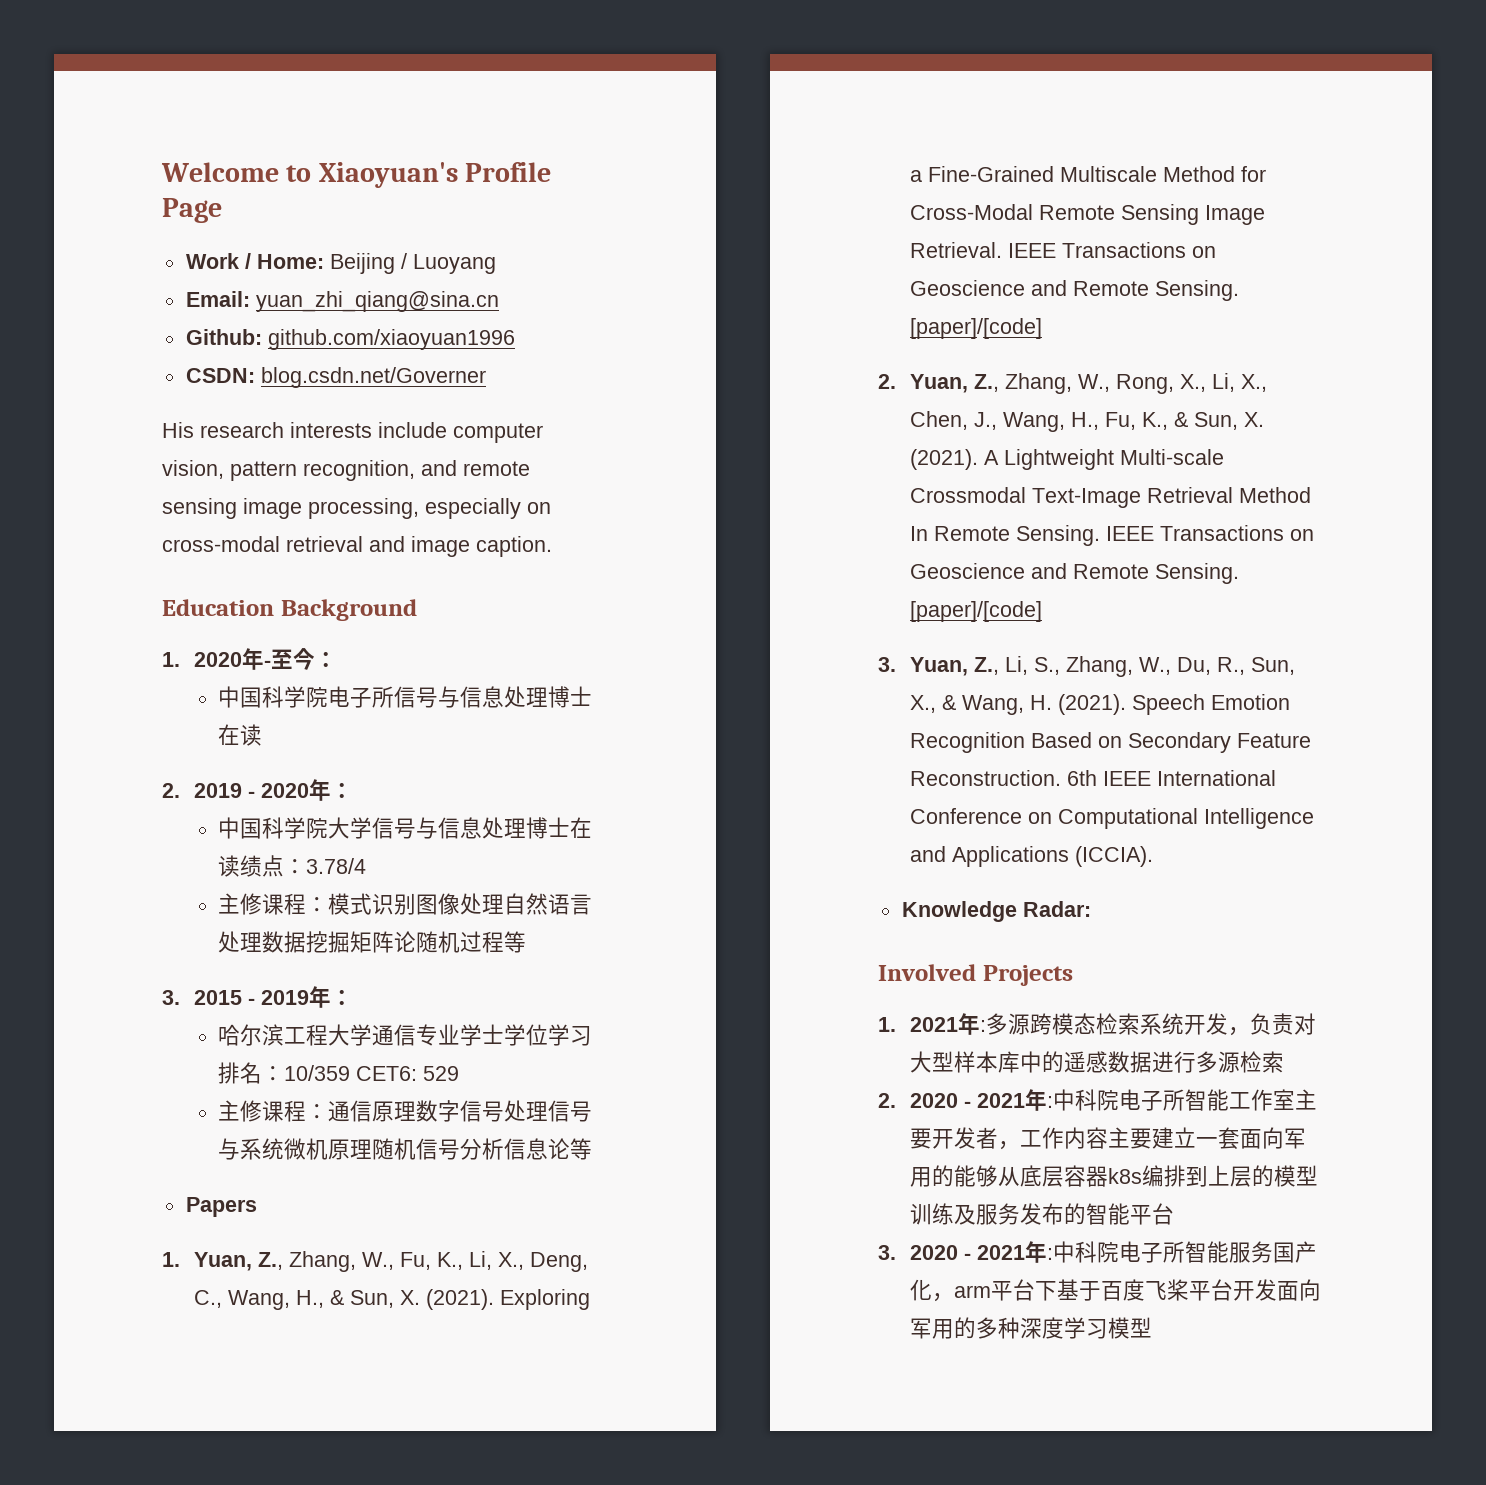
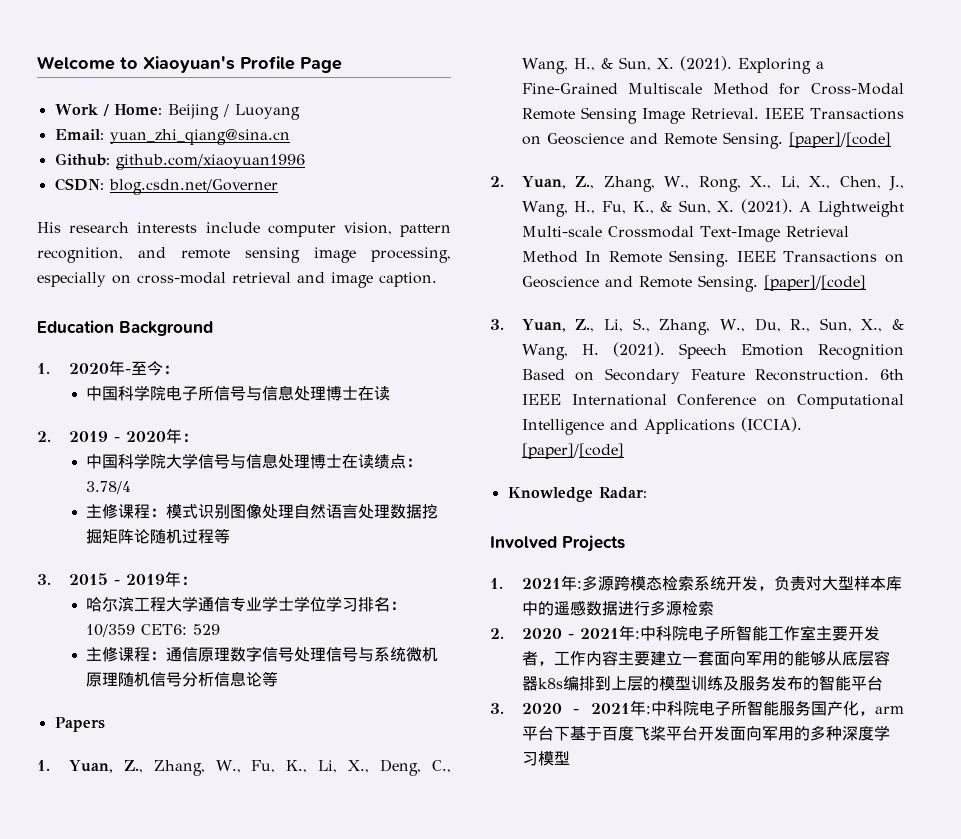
(1154, 856) none -> [521,443,624,459] [paper]/[code]

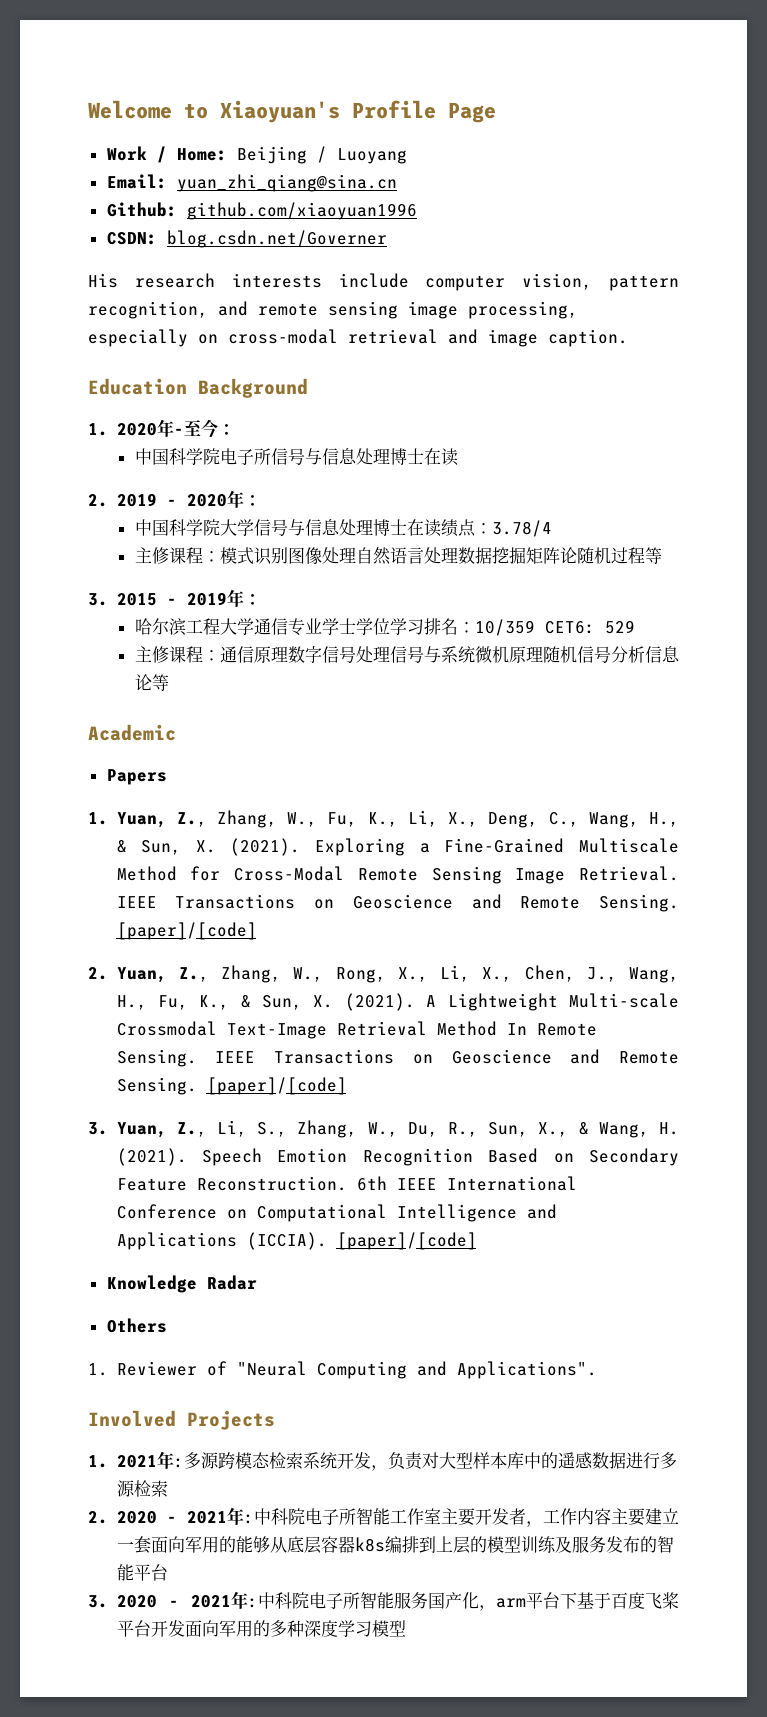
(279, 679) none -> [88,724,176,741] // Academic
[598,487,647,499] Radar: -> [206,1275,257,1290] [106,1318,167,1333] [88,1361,597,1379] Radar // Others // 1. Reviewer of "Neural Computing and Applications".

